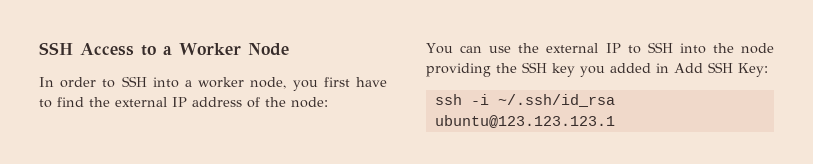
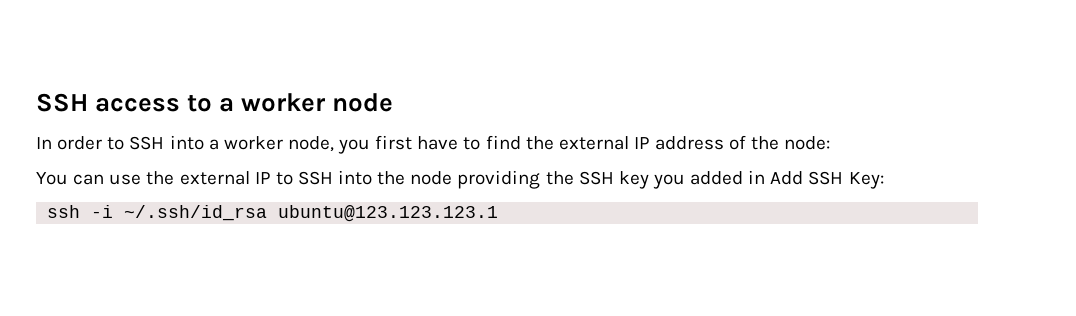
[39,42,134,56] SSH Access -> [36,93,181,112] SSH access
[179,43,289,56] Worker Node -> [241,93,394,112] worker node

